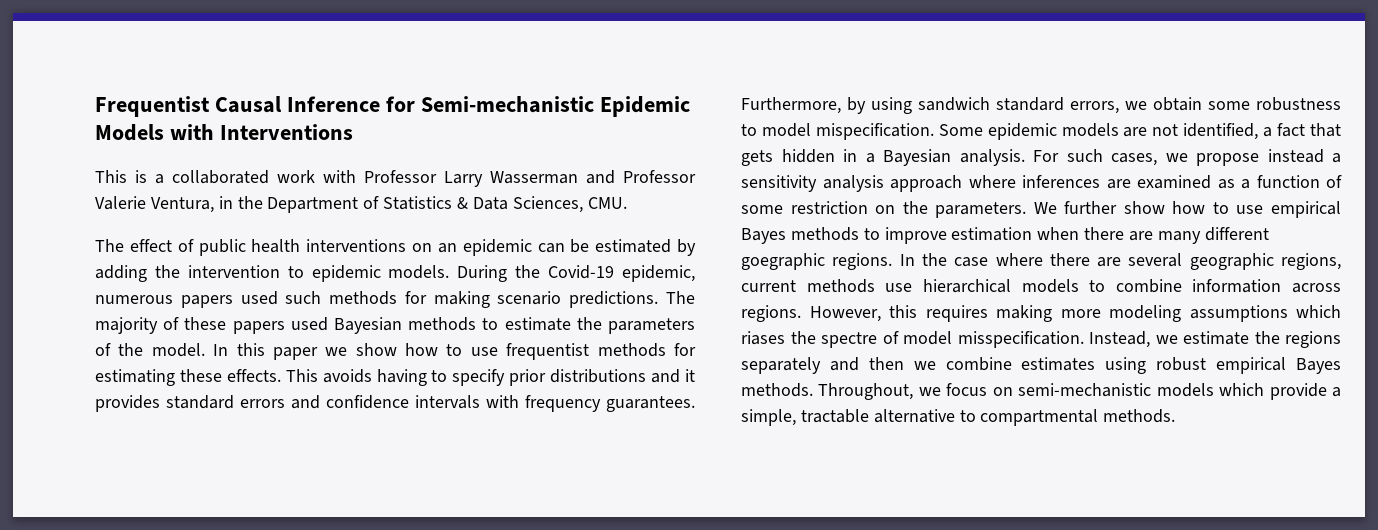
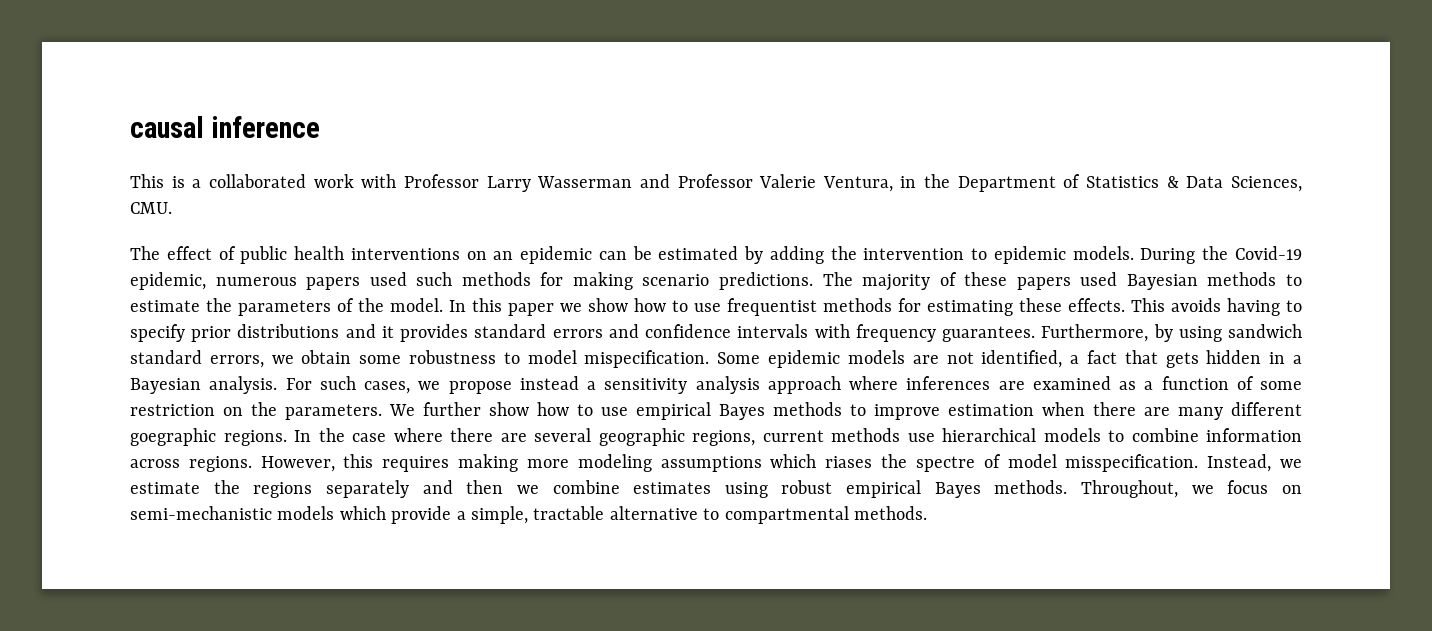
[95,96,690,117] [95,124,353,141] Frequentist Causal Inference for Semi-mechanistic Epidemic Models with Interventions -> [130,116,320,138] causal inference

